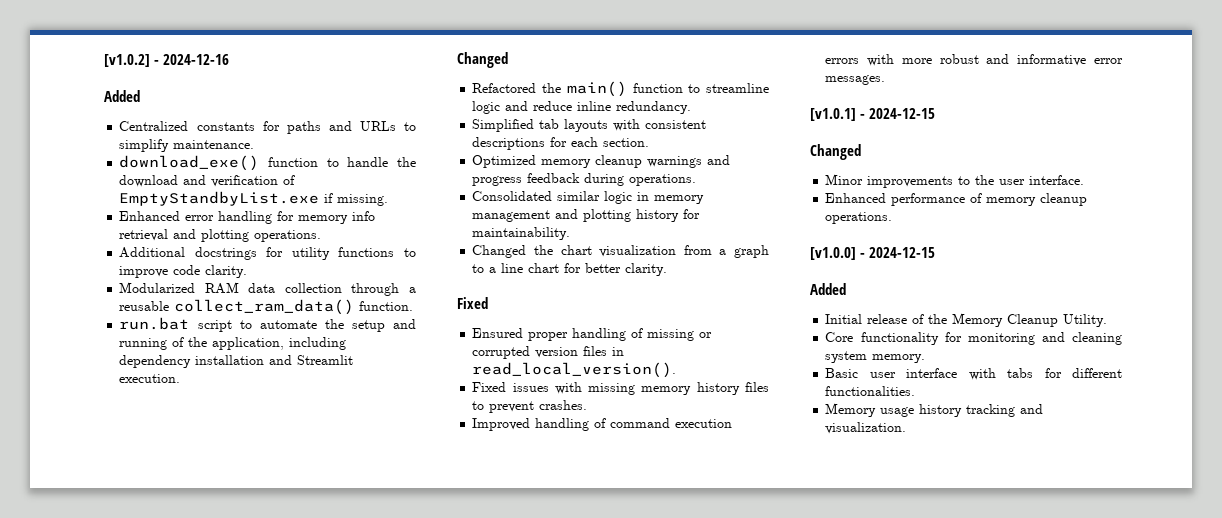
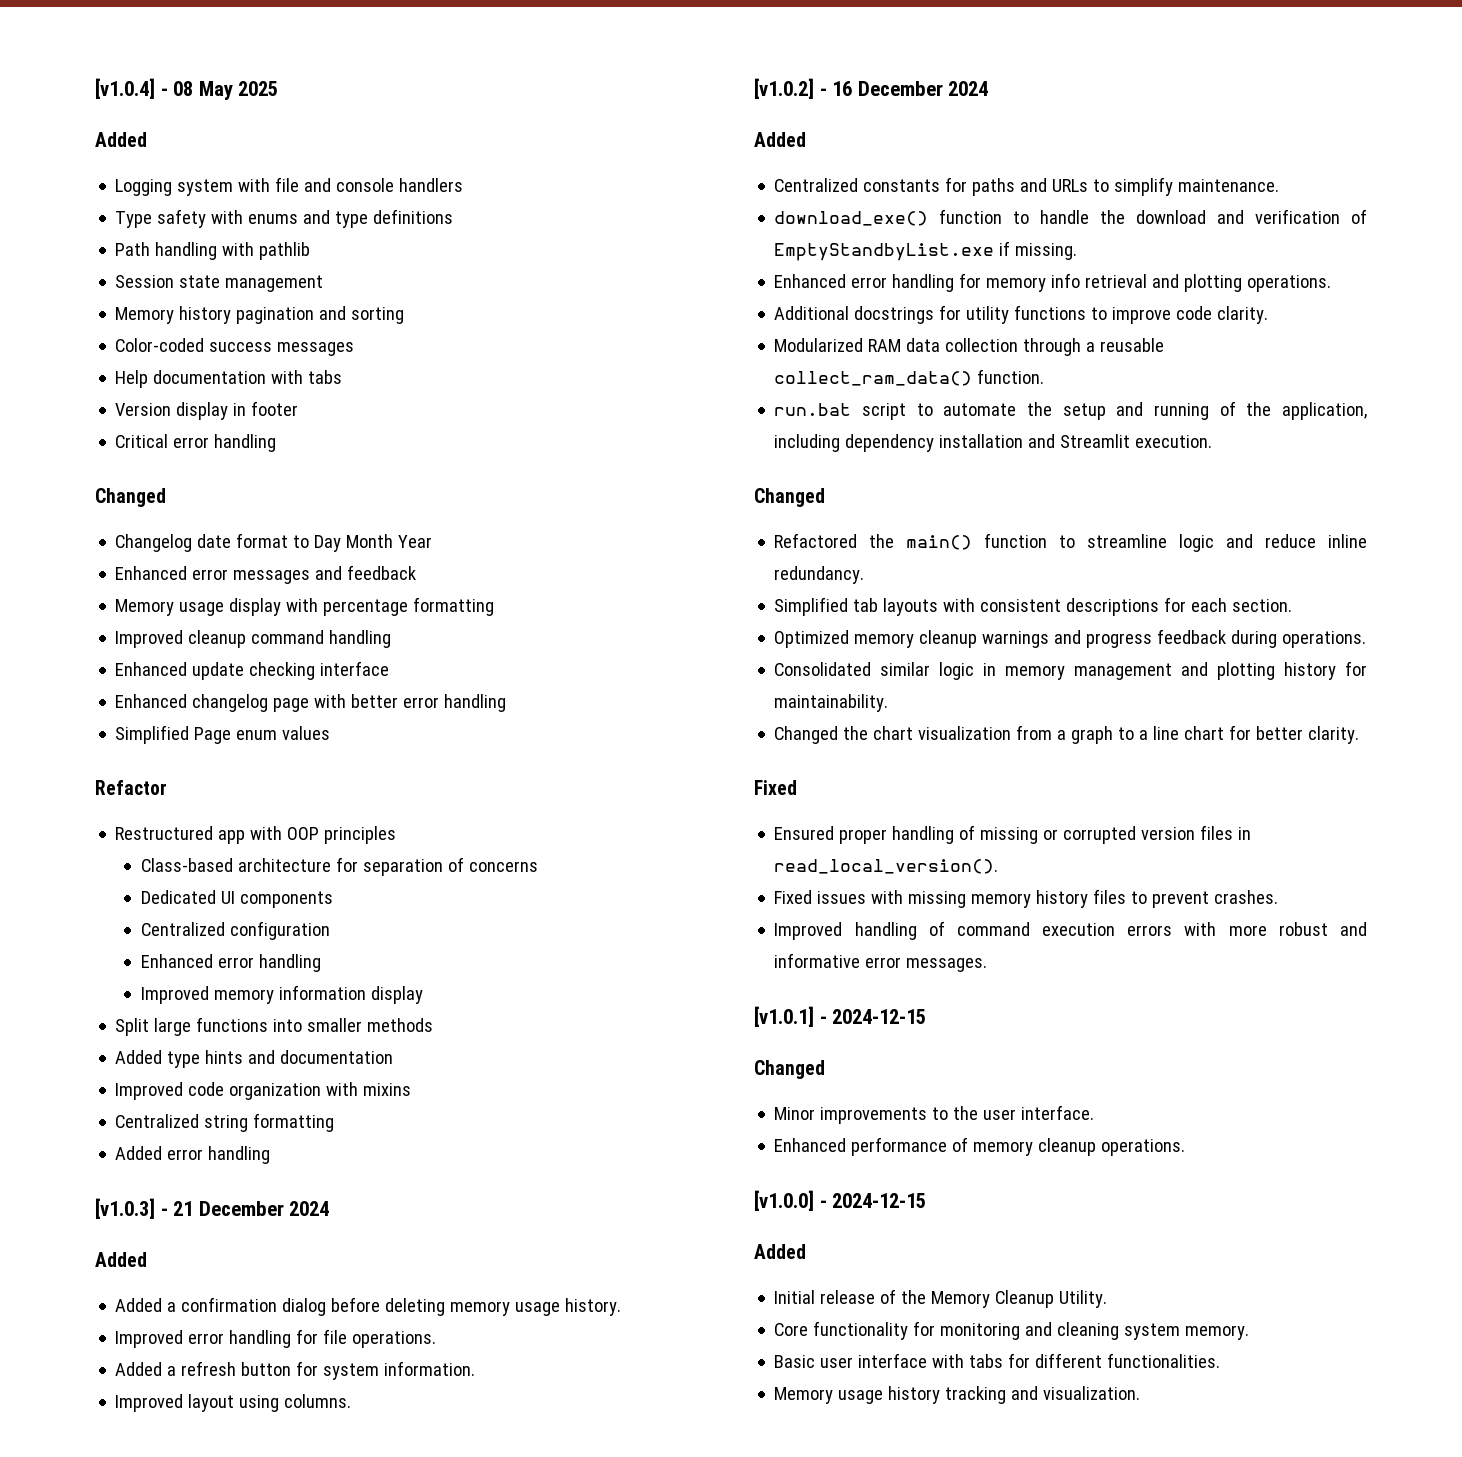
[104,54,230,67] [v1.0.2] - 2024-12-16 -> [95,78,279,100] [95,132,147,147] [115,177,464,196] [115,209,454,228] [115,242,311,260] [115,275,324,292] [115,306,405,324] [115,338,355,356] [115,370,343,388] [115,401,299,420] [115,434,277,452] [95,488,166,507] [115,533,433,552] [115,565,417,584] [115,597,495,616] [115,630,392,648] [115,661,390,680] [115,694,507,712] [115,725,331,744] [95,780,167,795] [115,826,397,844] [141,857,538,876] [141,890,334,908] [141,921,331,940] [141,954,322,972] [141,985,423,1004] [115,1017,434,1036] [115,1050,394,1068] [115,1082,412,1100] [115,1113,335,1132] [115,1146,271,1164] [95,1198,330,1219] [95,1252,147,1267] [115,1297,622,1316] [115,1329,437,1348] [115,1361,476,1380] [115,1394,352,1412] [754,78,989,99] [v1.0.4] - 08 May 2025 // Added // Logging system with file and console handlers // Type safety with enums and type definitions // Path handling with pathlib // Session state management // Memory history pagination and sorting // Color-coded success messages // Help documentation with tabs // Version display in footer // Critical error handling // Changed // Changelog date format to Day Month Year // Enhanced error messages and feedback // Memory usage display with percentage formatting // Improved cleanup command handling // Enhanced update checking interface // Enhanced changelog page with better error handling // Simplified Page enum values // Refactor // Restructured app with OOP principles // Class-based architecture for separation of concerns // Dedicated UI components // Centralized configuration // Enhanced error handling // Improved memory information display // Split large functions into smaller methods // Added type hints and documentation // Improved code organization with mixins // Centralized string formatting // Added error handling // [v1.0.3] - 21 December 2024 // Added // Added a confirmation dialog before deleting memory usage history. // Improved error handling for file operations. // Added a refresh button for system information. // Improved layout using columns. // [v1.0.2] - 16 December 2024

